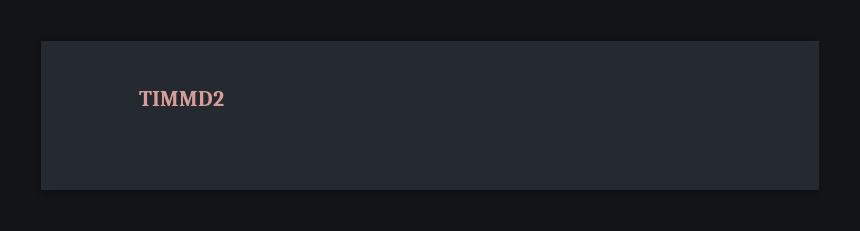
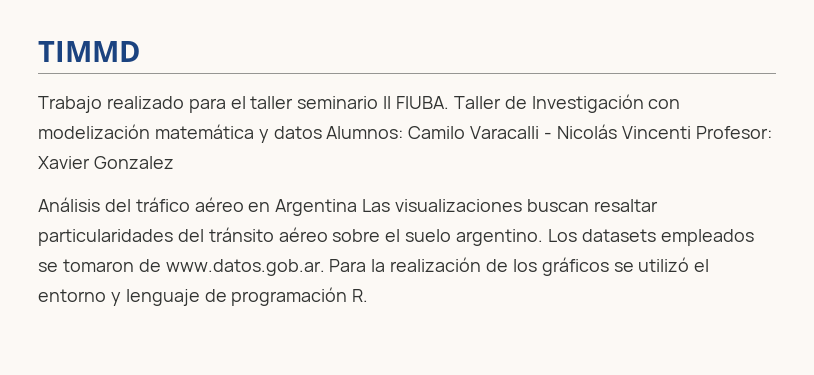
[139,91,224,106] TIMMD2 -> [38,41,140,62] [38,94,681,113] [38,124,772,143] [38,156,174,169] [38,197,658,216] [38,227,754,246] [38,257,710,276] [38,287,369,306] TIMMD // Trabajo realizado para el taller seminario II FIUBA. Taller de Investigación con modelización matemática y datos Alumnos: Camilo Varacalli - Nicolás Vincenti Profesor: Xavier Gonzalez // Análisis del tráfico aéreo en Argentina Las visualizaciones buscan resaltar particularidades del tránsito aéreo sobre el suelo argentino. Los datasets empleados se tomaron de www.datos.gob.ar. Para la realización de los gráficos se utilizó el entorno y lenguaje de programación R.

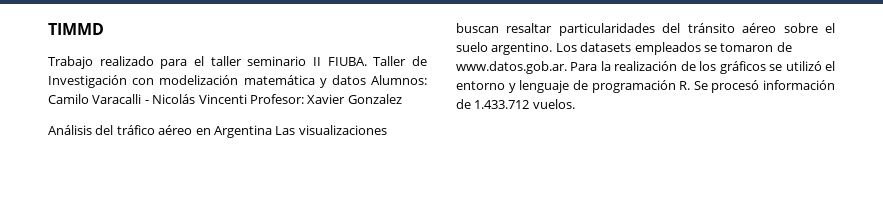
(369, 295) none -> [693,80,835,93] [456,99,575,109] Se procesó información de 1.433.712 vuelos.

